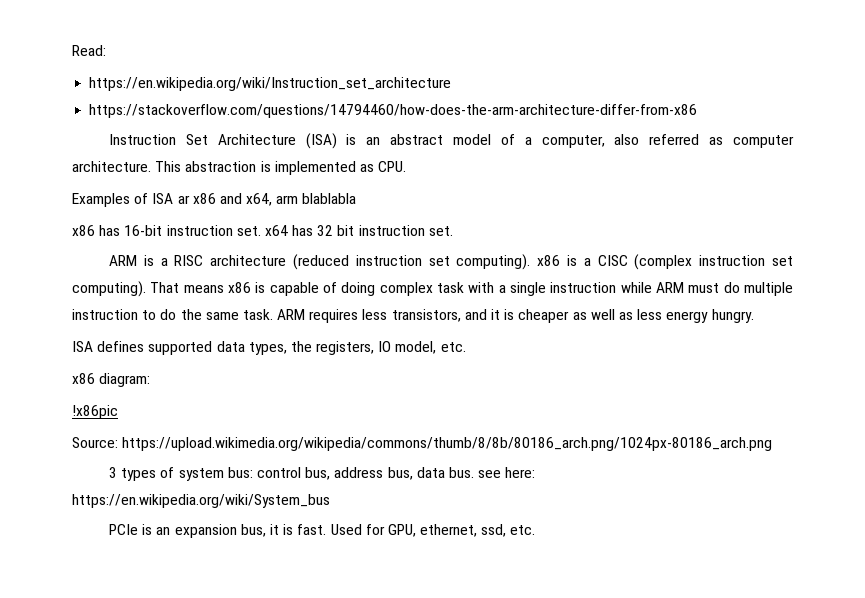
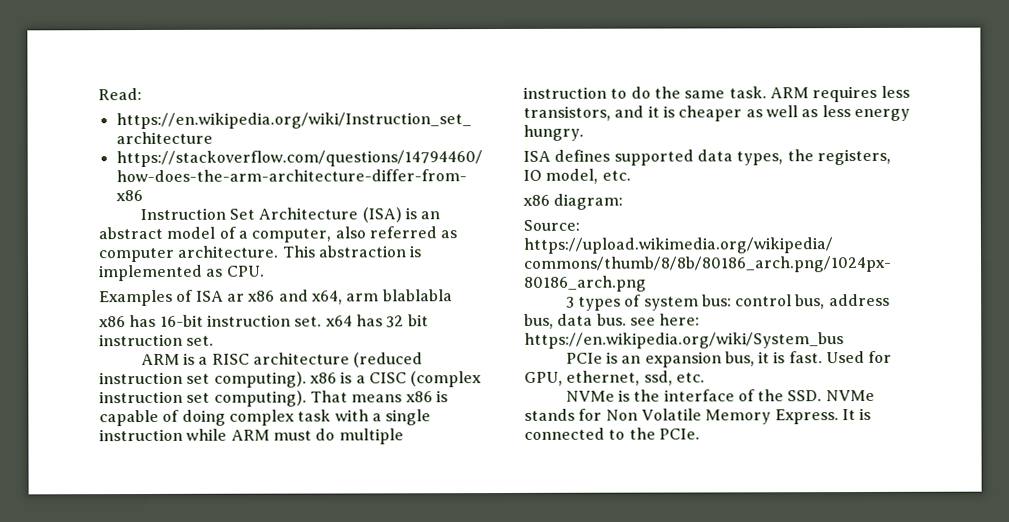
[72,405,118,419] // !x86pic -> (624, 201) none
(536, 530) none -> [565,389,875,402] [524,407,872,425] [524,427,700,440] // NVMe is the interface of the SSD. NVMe stands for Non Volatile Memory Express. It is connected to the PCIe.

